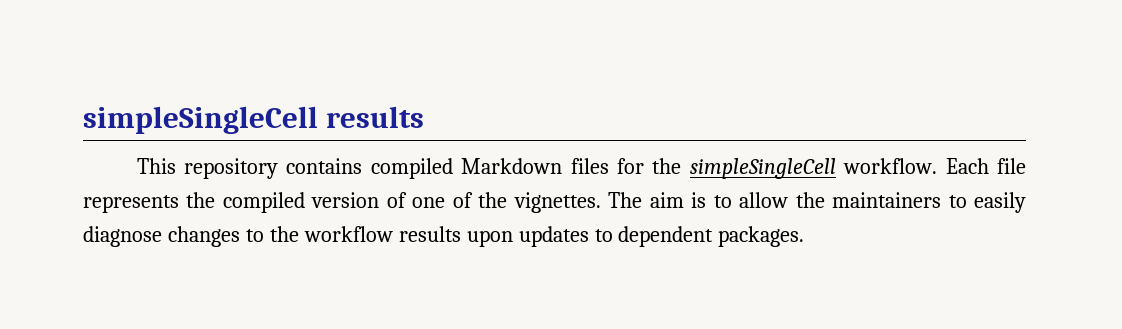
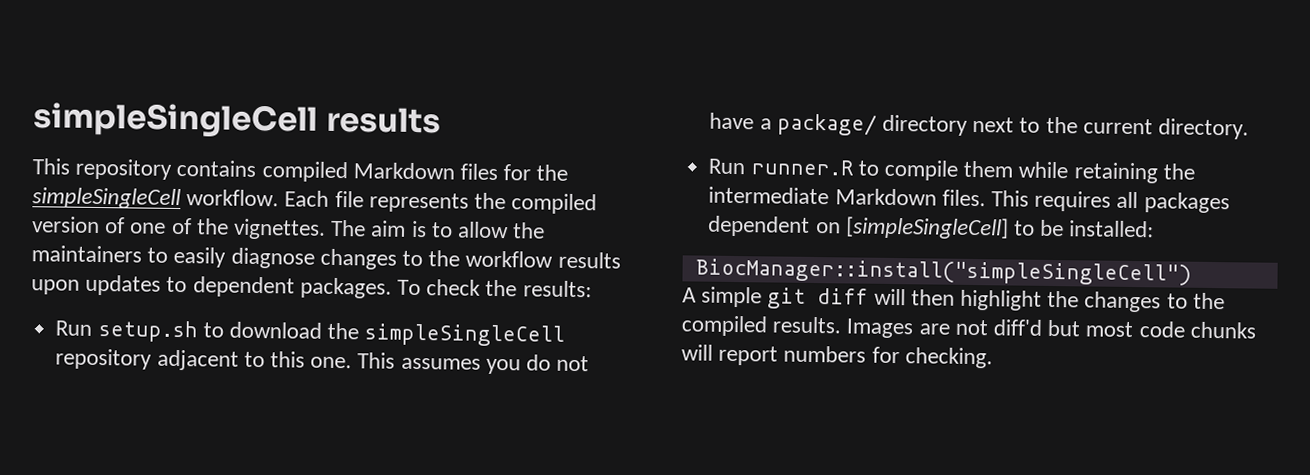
(805, 236) none -> [397,279,592,298] [55,320,566,347] [55,348,590,375] [709,112,1249,140] [708,158,1195,184] [708,186,1230,214] [708,215,1155,240] [695,258,1192,286] [682,286,1225,313] [681,315,1256,339] [681,344,993,369] To check the results: // Run setup.sh to download the simpleSingleCell repository adjacent to this one. This assumes you do not have a package/ directory next to the current directory. // Run runner.R to compile them while retaining the intermediate Markdown files. This requires all packages dependent on [simpleSingleCell] to be installed: // BiocManager::install("simpleSingleCell") // A simple git diff will then highlight the changes to the compiled results. Images are not diff'd but most code chunks will report numbers for checking.

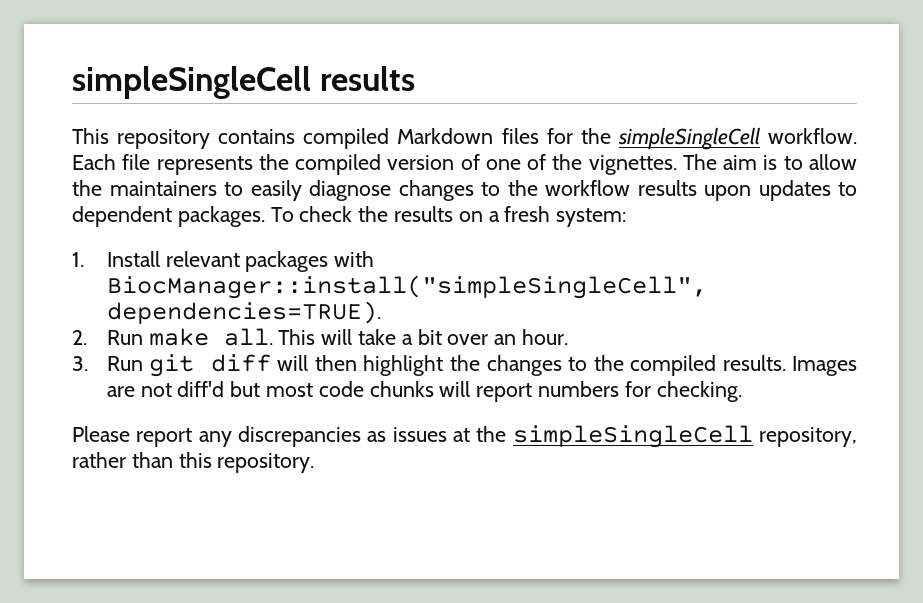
[522,280,592,298] [55,320,566,347] [55,348,590,375] [709,112,1249,140] [708,158,1195,184] [708,186,1230,214] [708,215,1155,240] [695,258,1192,286] [682,286,763,308] results: // Run setup.sh to download the simpleSingleCell repository adjacent to this one. This assumes you do not have a package/ directory next to the current directory. // Run runner.R to compile them while retaining the intermediate Markdown files. This requires all packages dependent on [simpleSingleCell] to be installed: // BiocManager::install("simpleSingleCell") // A simple -> [394,206,627,227] [72,251,375,272] [106,275,707,299] [106,301,381,324] [72,328,568,346] [72,356,143,371] results on a fresh system: // 1. Install relevant packages with BiocManager::install("simpleSingleCell", dependencies=TRUE). // 2. Run make all. This will take a bit over an hour. // 3. Run
(993, 358) none -> [72,425,858,448] [72,452,315,473] // Please report any discrepancies as issues at the simpleSingleCell repository, rather than this repository.

